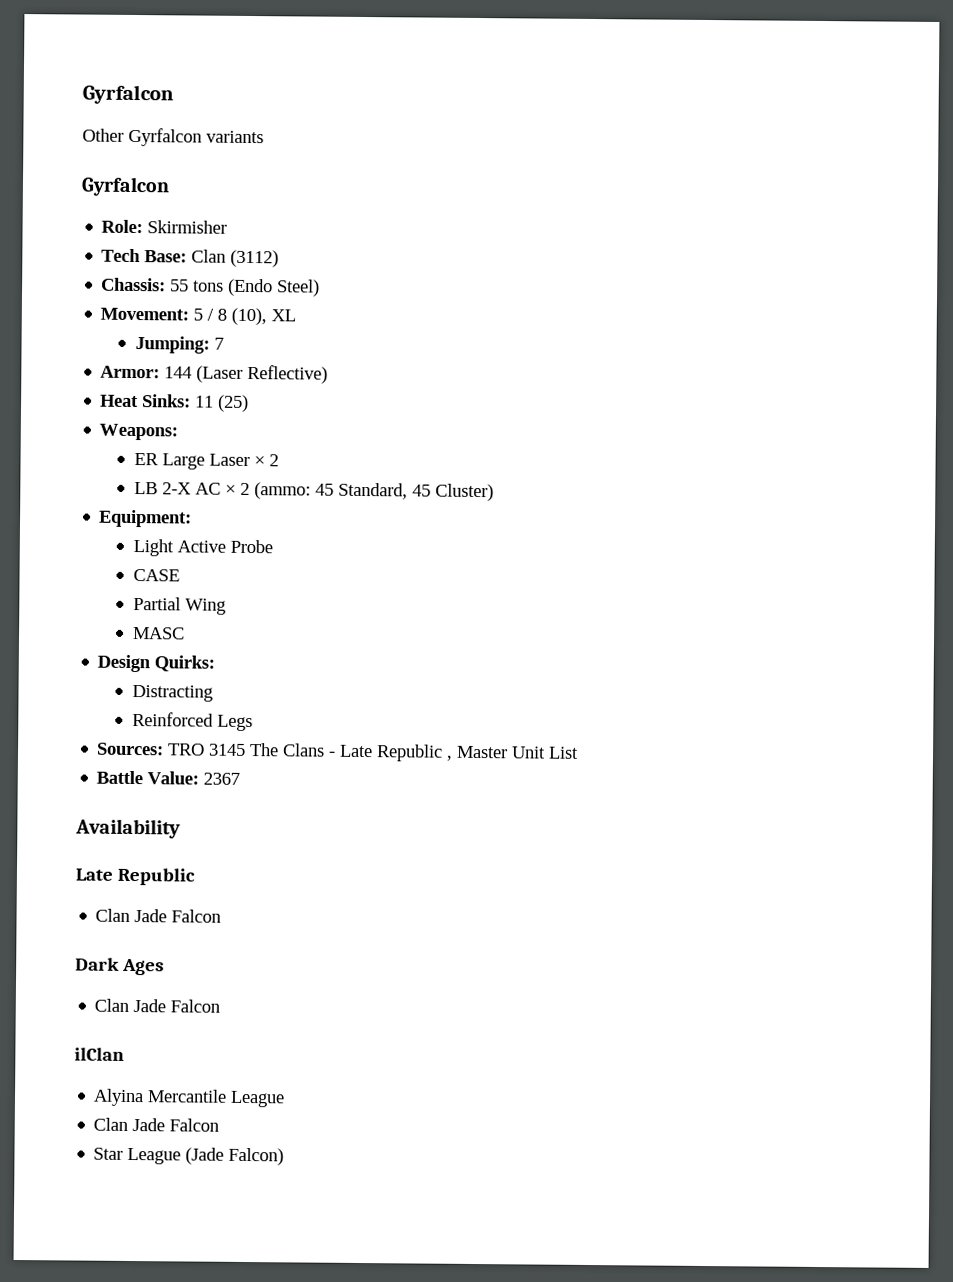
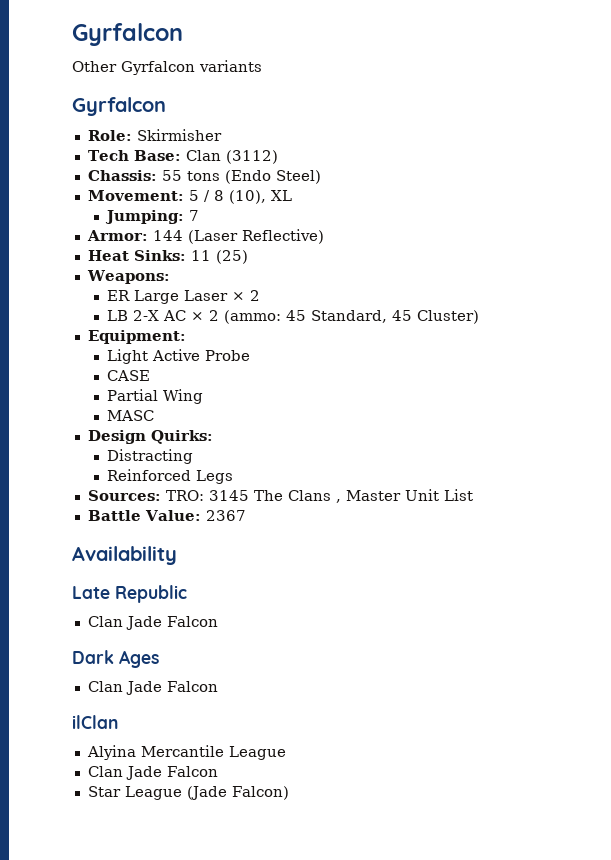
[167,743,206,756] TRO -> [165,490,204,501] TRO:
[328,744,444,762] - Late Republic -> (331, 495) none

